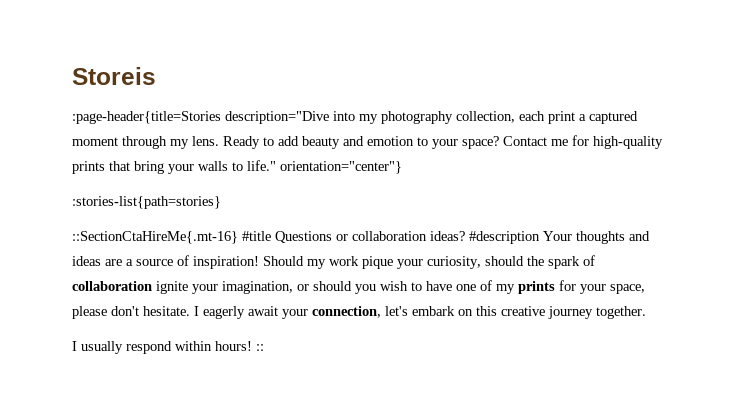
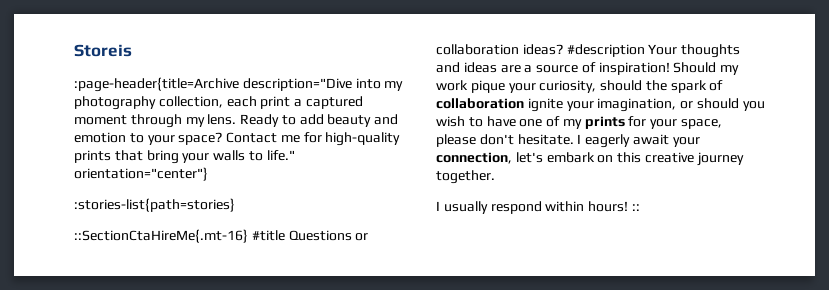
[72,111,221,124] :page-header{title=Stories -> [74,77,239,92] :page-header{title=Archive

